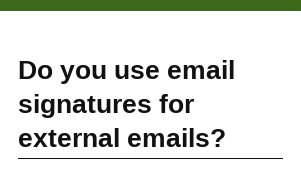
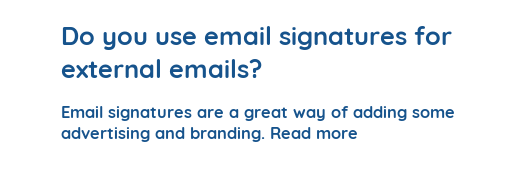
(227, 137) none -> [61,106,455,121] [61,127,358,142] // Email signatures are a great way of adding some advertising and branding. Read more

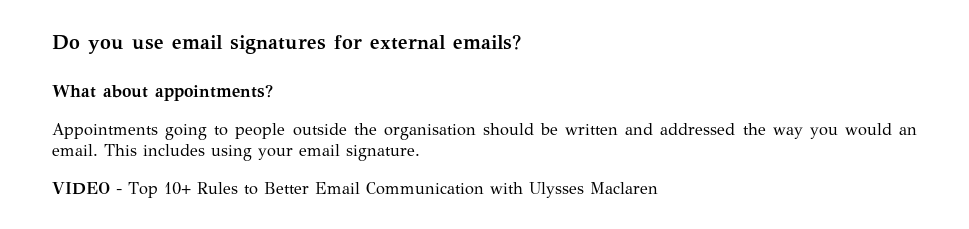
[61,106,455,121] [61,127,358,142] Email signatures are a great way of adding some advertising and branding. Read more -> [52,84,273,101] [52,123,917,140] [52,144,420,161] [52,182,658,198] What about appointments? // Appointments going to people outside the organisation should be written and addressed the way you would an email. This includes using your email signature. // VIDEO - Top 10+ Rules to Better Email Communication with Ulysses Maclaren

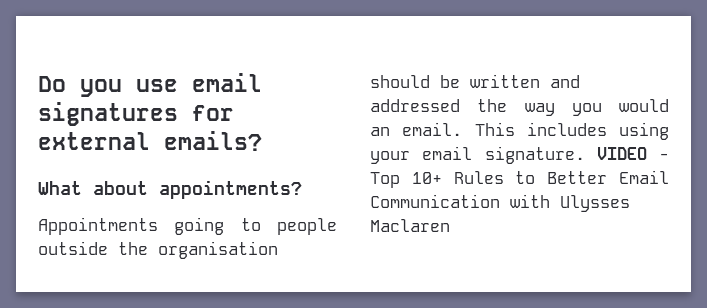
(420, 153) // -> (585, 155) none

